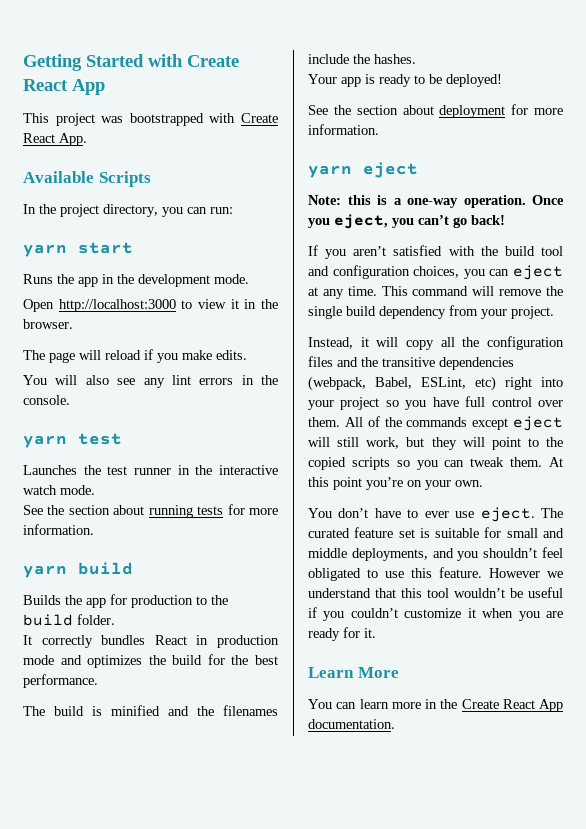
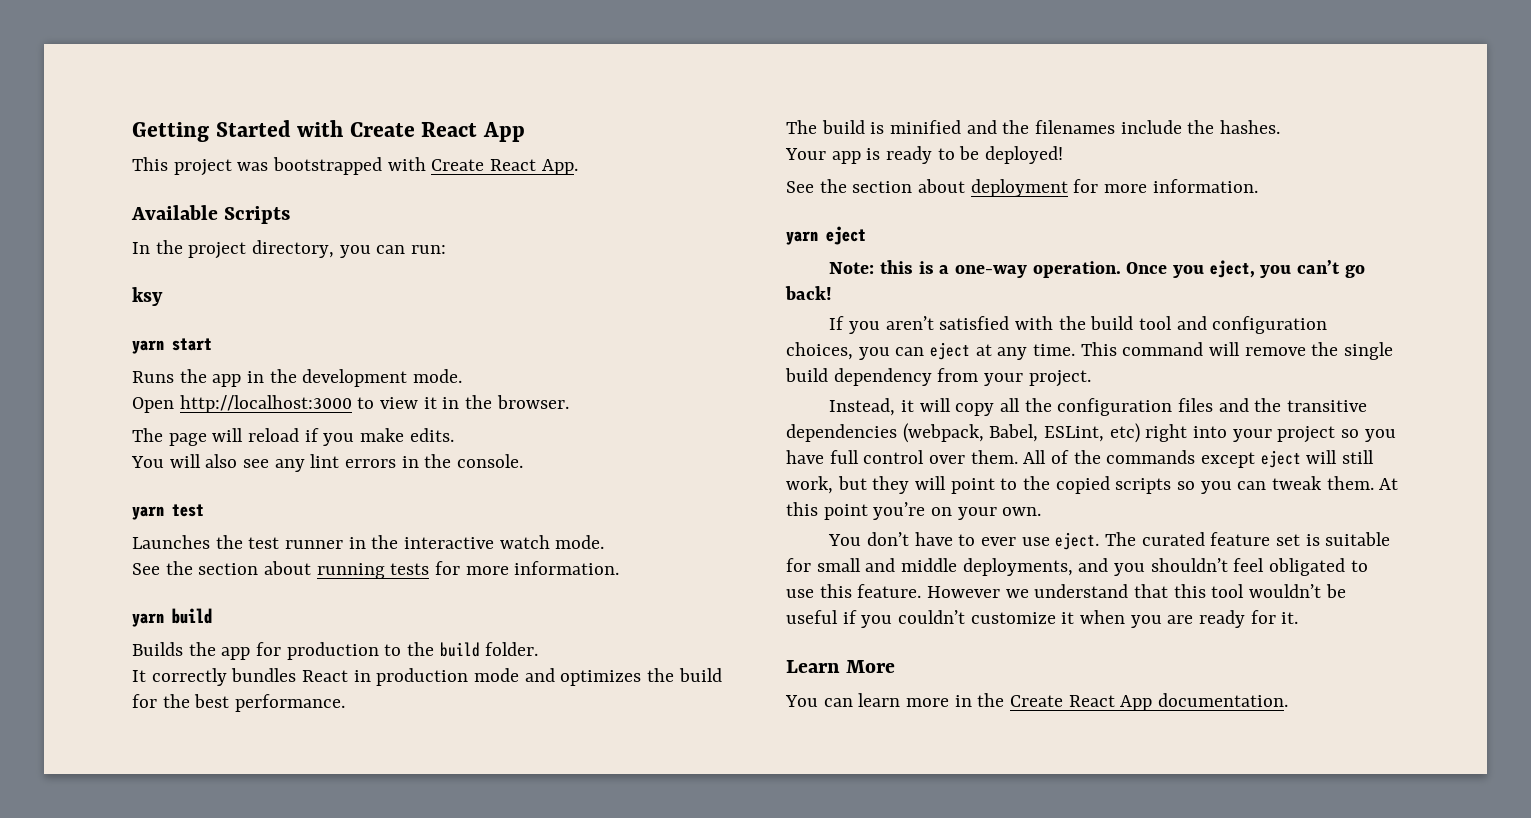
(233, 210) none -> [132,287,163,306] // ksy

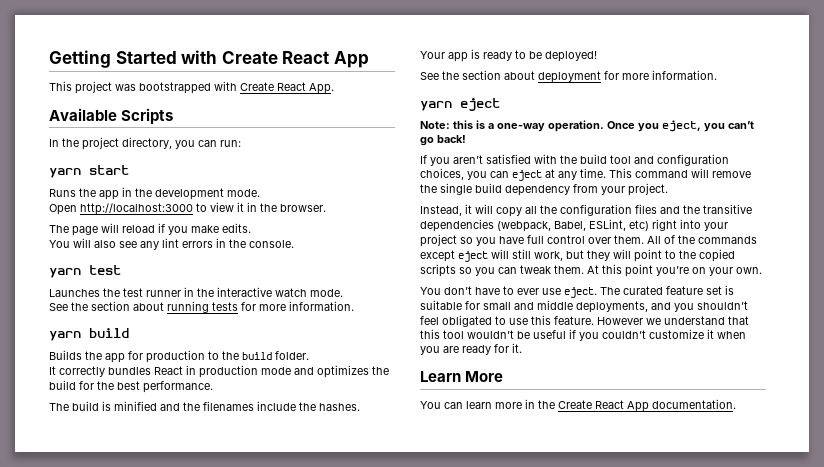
[132,287,163,306] // ksy -> (241, 143) none

